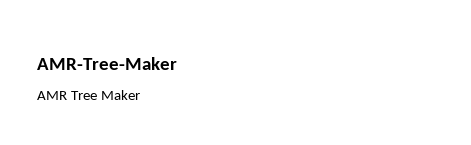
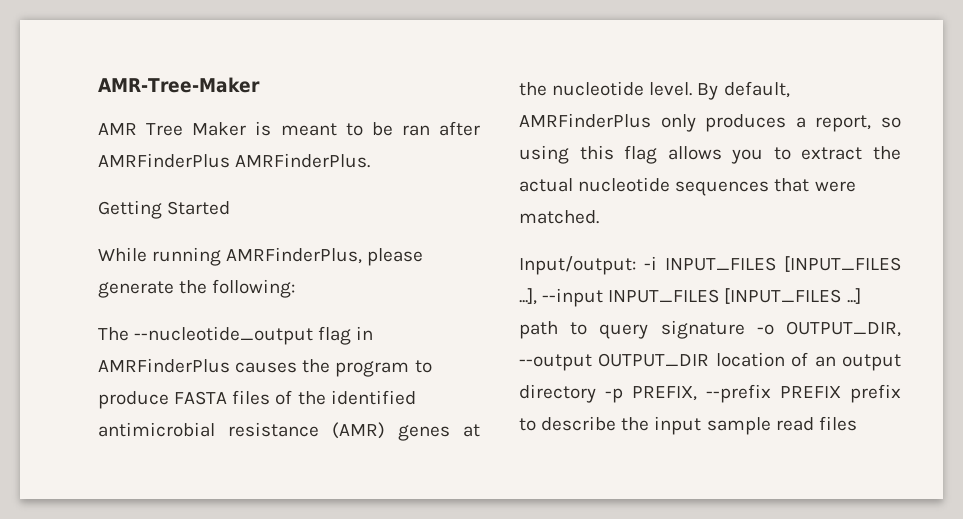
(140, 95) none -> [255,121,480,136] [98,153,371,168] [98,200,231,219] [98,247,424,266] [98,279,296,298] [98,326,374,345] [98,358,432,377] [98,390,416,409] [98,422,480,441] [519,81,790,100] [519,113,901,132] [519,145,901,164] [519,177,856,196] [519,210,599,224] [519,256,901,275] [519,288,861,307] [519,320,901,339] [519,352,901,371] [519,384,901,403] [519,416,857,435] is meant to be ran after AMRFinderPlus AMRFinderPlus. // Getting Started // While running AMRFinderPlus, please generate the following: // The --nucleotide_output flag in AMRFinderPlus causes the program to produce FASTA files of the identified antimicrobial resistance (AMR) genes at the nucleotide level. By default, AMRFinderPlus only produces a report, so using this flag allows you to extract the actual nucleotide sequences that were matched. // Input/output: -i INPUT_FILES [INPUT_FILES ...], --input INPUT_FILES [INPUT_FILES ...] path to query signature -o OUTPUT_DIR, --output OUTPUT_DIR location of an output directory -p PREFIX, --prefix PREFIX prefix to describe the input sample read files

